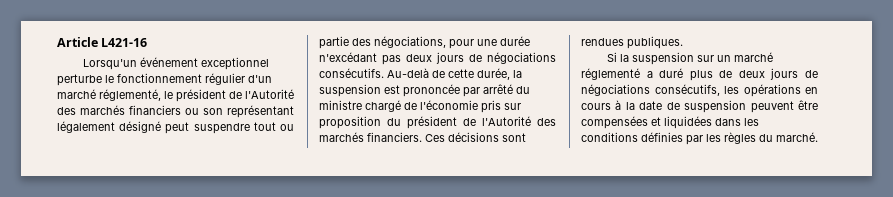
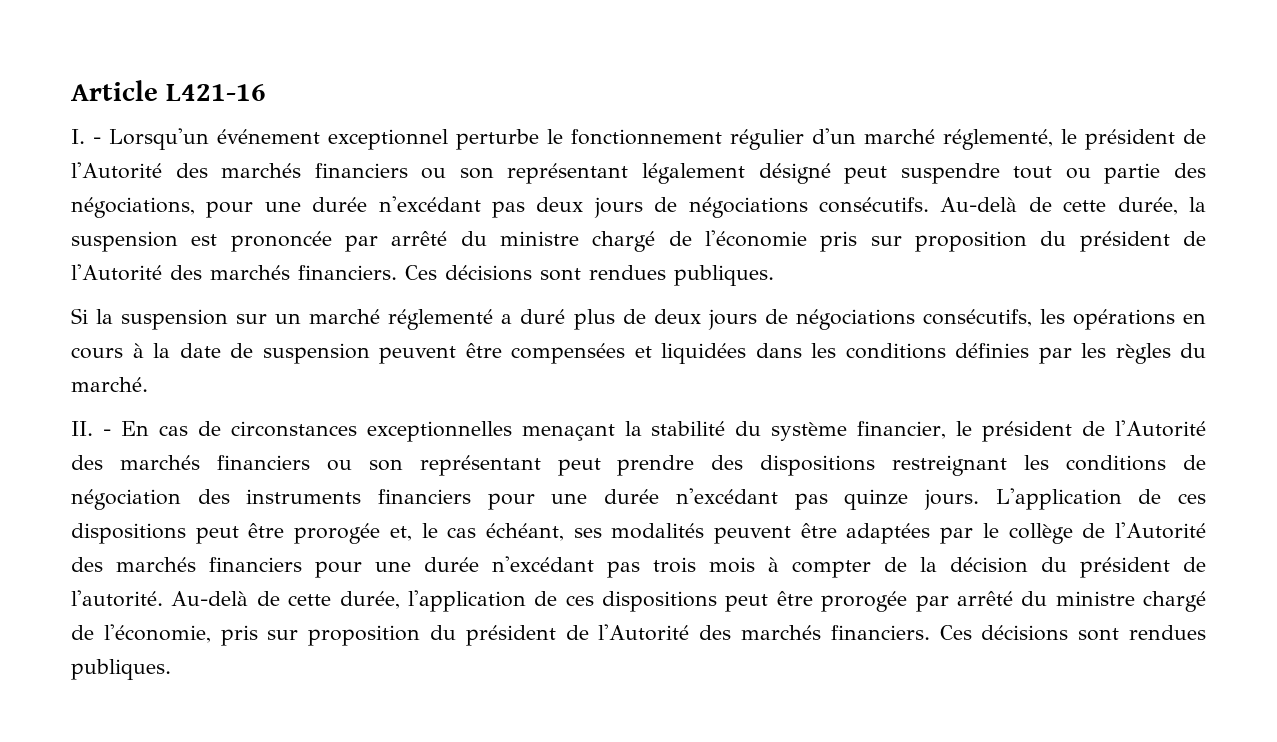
(148, 42) none -> [71,129,101,144] I. -
(818, 137) none -> [71,420,1206,442] [71,455,1206,476] [71,488,1206,510] [71,522,1207,544] [71,556,1206,578] [71,590,1206,612] [71,624,1206,646] [71,659,171,680] // II. - En cas de circonstances exceptionnelles menaçant la stabilité du système financier, le président de l'Autorité des marchés financiers ou son représentant peut prendre des dispositions restreignant les conditions de négociation des instruments financiers pour une durée n'excédant pas quinze jours. L'application de ces dispositions peut être prorogée et, le cas échéant, ses modalités peuvent être adaptées par le collège de l'Autorité des marchés financiers pour une durée n'excédant pas trois mois à compter de la décision du président de l'autorité. Au-delà de cette durée, l'application de ces dispositions peut être prorogée par arrêté du ministre chargé de l'économie, pris sur proposition du président de l'Autorité des marchés financiers. Ces décisions sont rendues publiques.

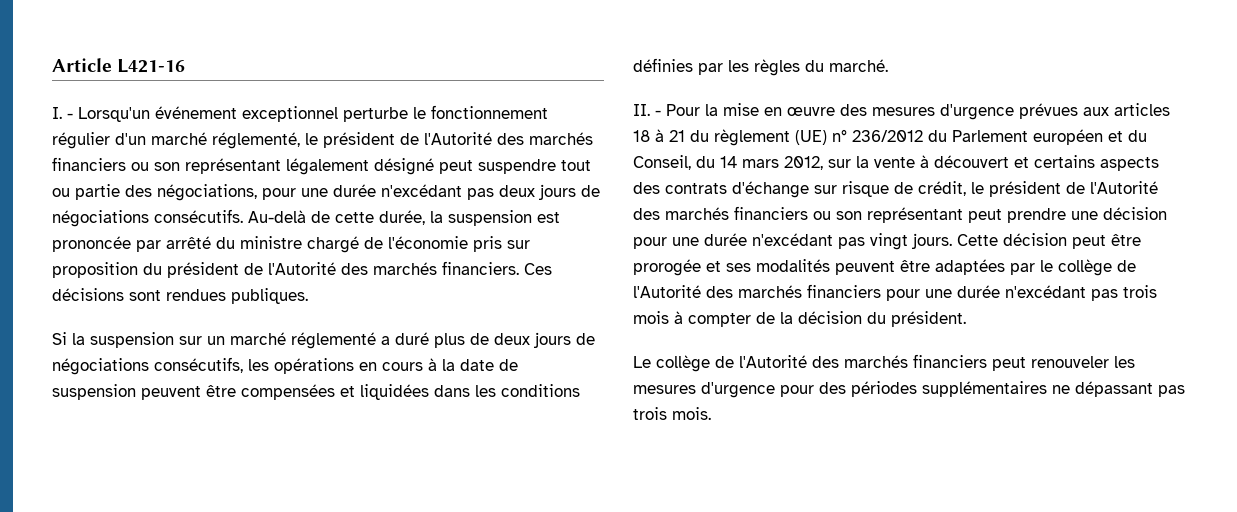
[120,421,947,442] En cas de circonstances exceptionnelles menaçant la stabilité du système financier, -> [666,103,1170,120] [633,129,1147,146] [633,155,1159,171] [633,181,966,198] Pour la mise en œuvre des mesures d'urgence prévues aux articles 18 à 21 du règlement (UE) n° 236/2012 du Parlement européen et du Conseil, du 14 mars 2012, sur la vente à découvert et certains aspects des contrats d'échange sur risque de crédit,
[711,455,1206,476] [71,488,1206,510] [71,523,564,544] des dispositions restreignant les conditions de négociation des instruments financiers pour une durée n'excédant pas quinze jours. L'application de ces dispositions peut être prorogée et, le cas échéant, -> [1071,207,1167,220] [633,233,1141,250] [633,259,721,276] une décision pour une durée n'excédant pas vingt jours. Cette décision peut être prorogée et
[1080,557,1206,578] [71,590,1206,612] [71,624,1206,646] [71,659,171,680] président de l'autorité. Au-delà de cette durée, l'application de ces dispositions peut être prorogée par arrêté du ministre chargé de l'économie, pris sur proposition du président de l'Autorité des marchés financiers. Ces décisions sont rendues publiques. -> [891,311,966,327] [633,354,1135,372] [633,381,1185,398] [633,407,711,420] président. // Le collège de l'Autorité des marchés financiers peut renouveler les mesures d'urgence pour des périodes supplémentaires ne dépassant pas trois mois.

